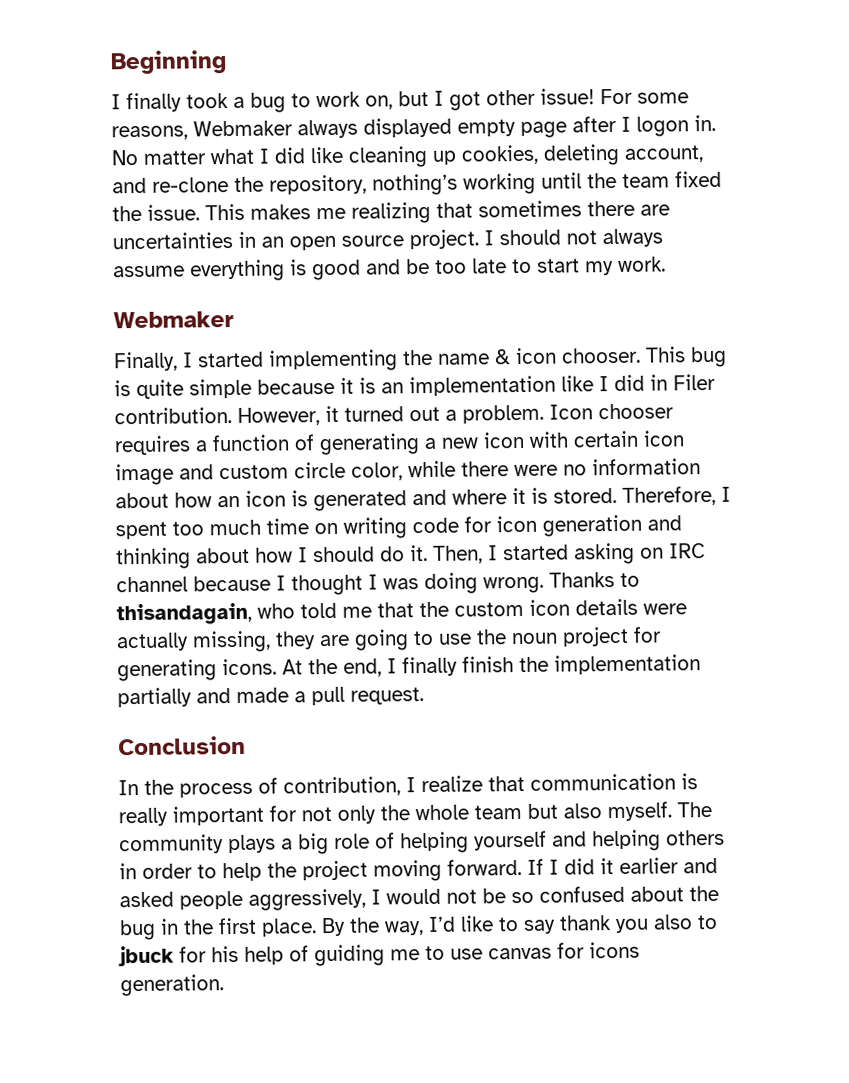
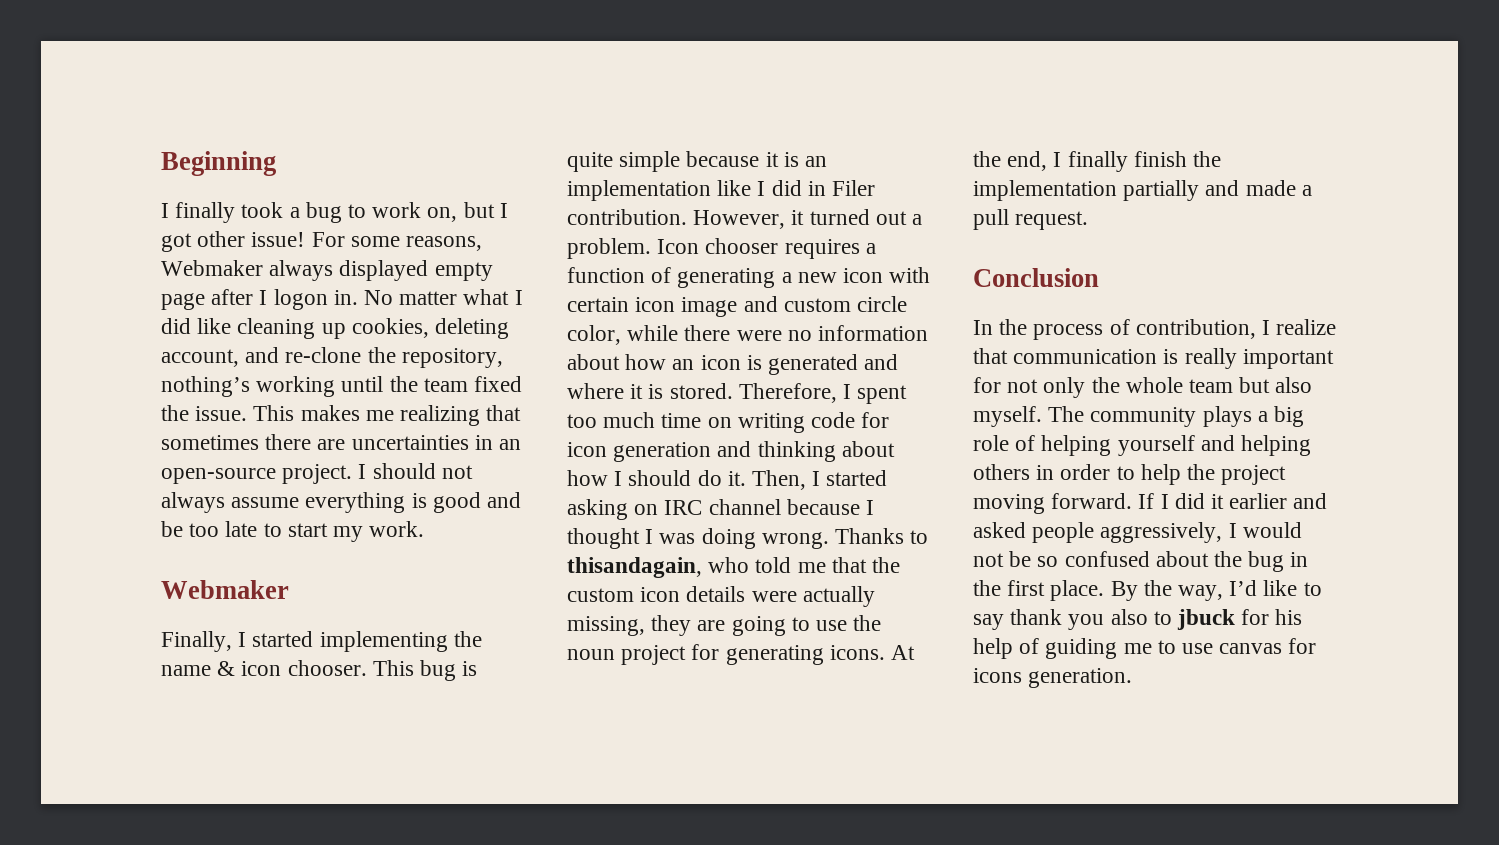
[289,235,404,251] open source -> [161,468,276,484] open-source

